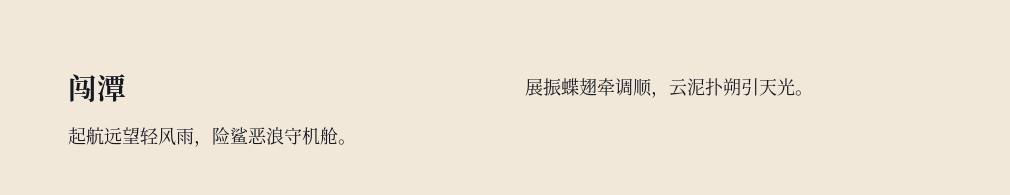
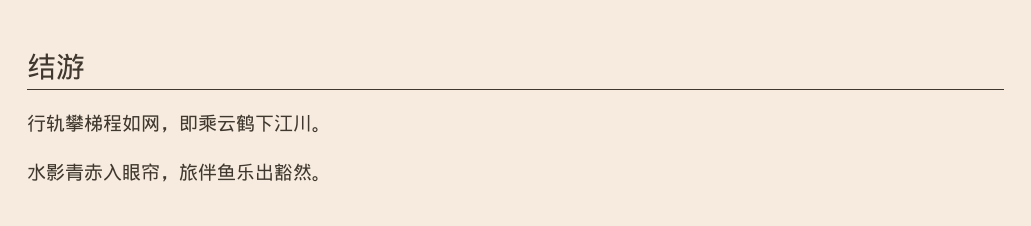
[68,74,126,102] [68,127,356,147] [525,78,795,98] 闯潭 // 起航远望轻风雨，险鲨恶浪守机舱。 // 展振蝶翅牵调顺，云泥扑朔引天光 -> [27,53,85,80] [27,114,331,133] [27,163,312,182] 结游 // 行轨攀梯程如网，即乘云鹤下江川。 // 水影青赤入眼帘，旅伴鱼乐出豁然

